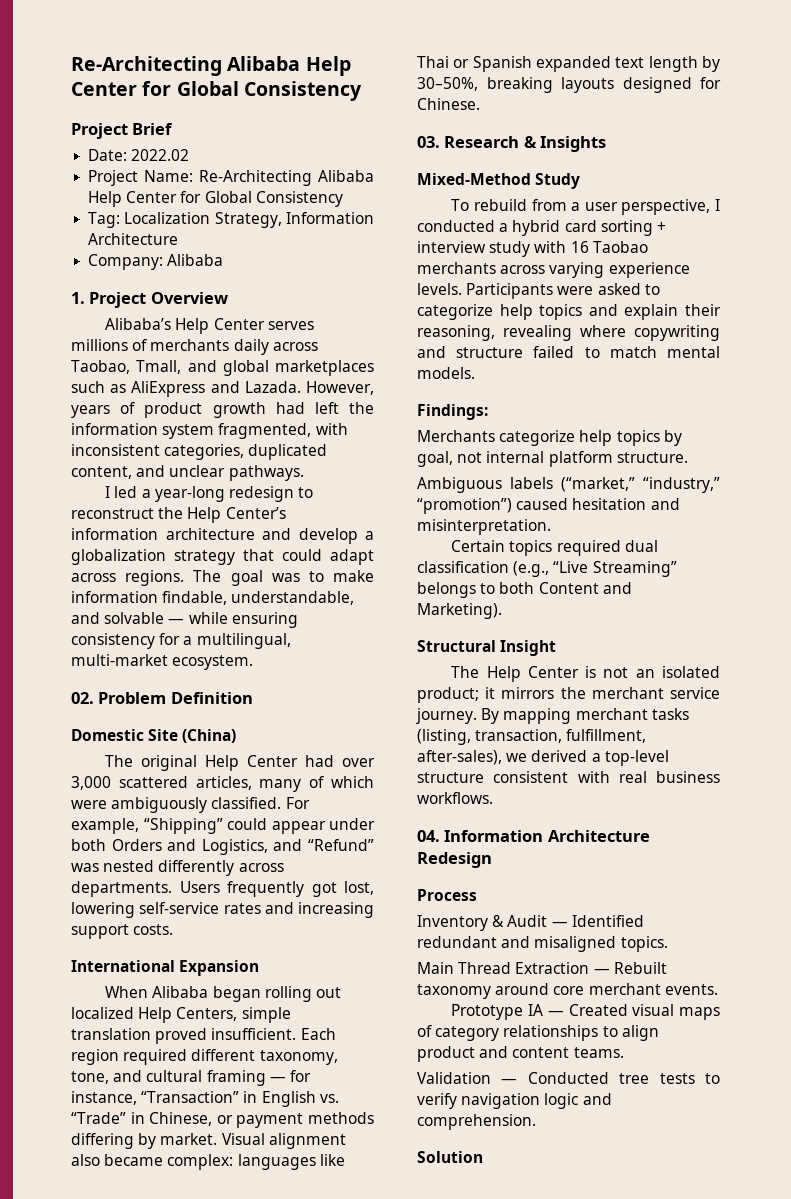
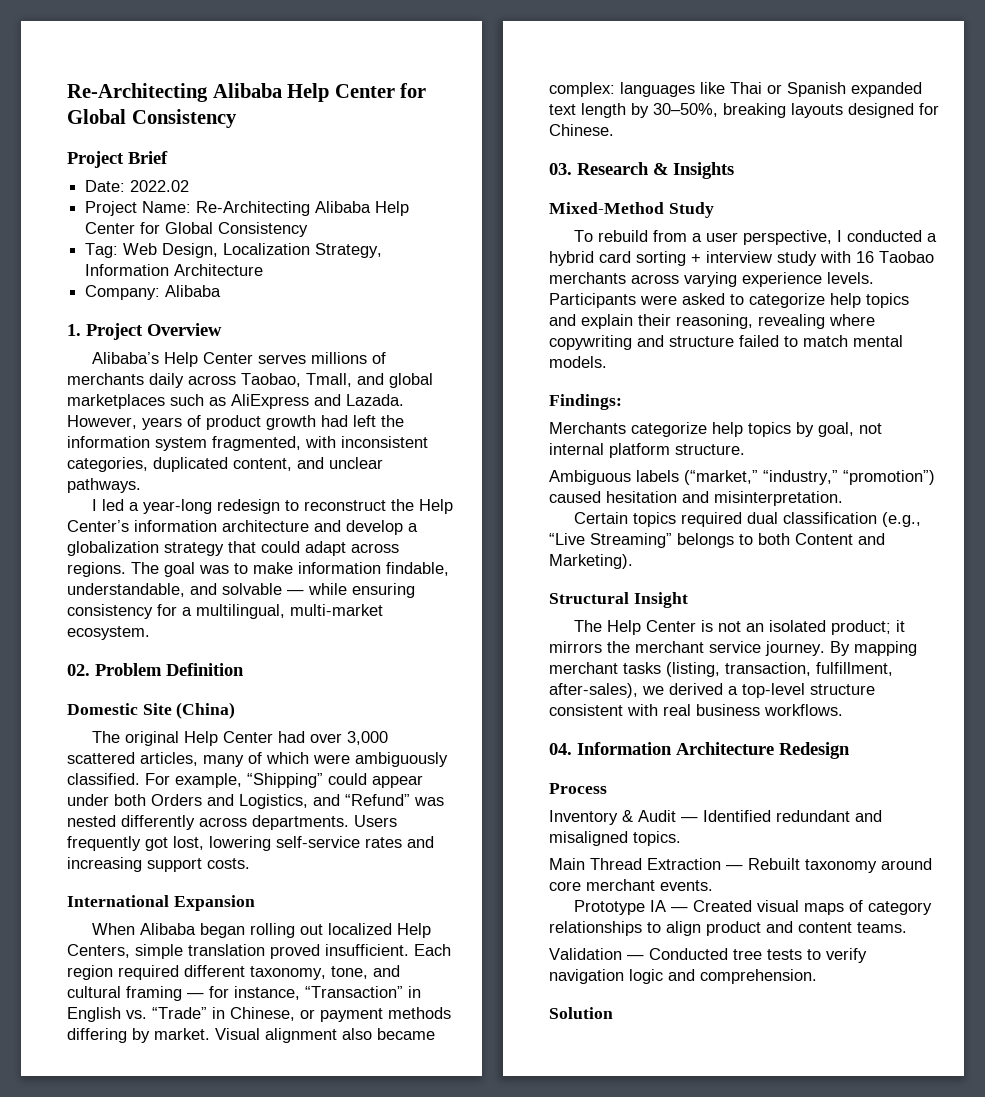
(121, 220) none -> [123,243,219,258] Web Design,

